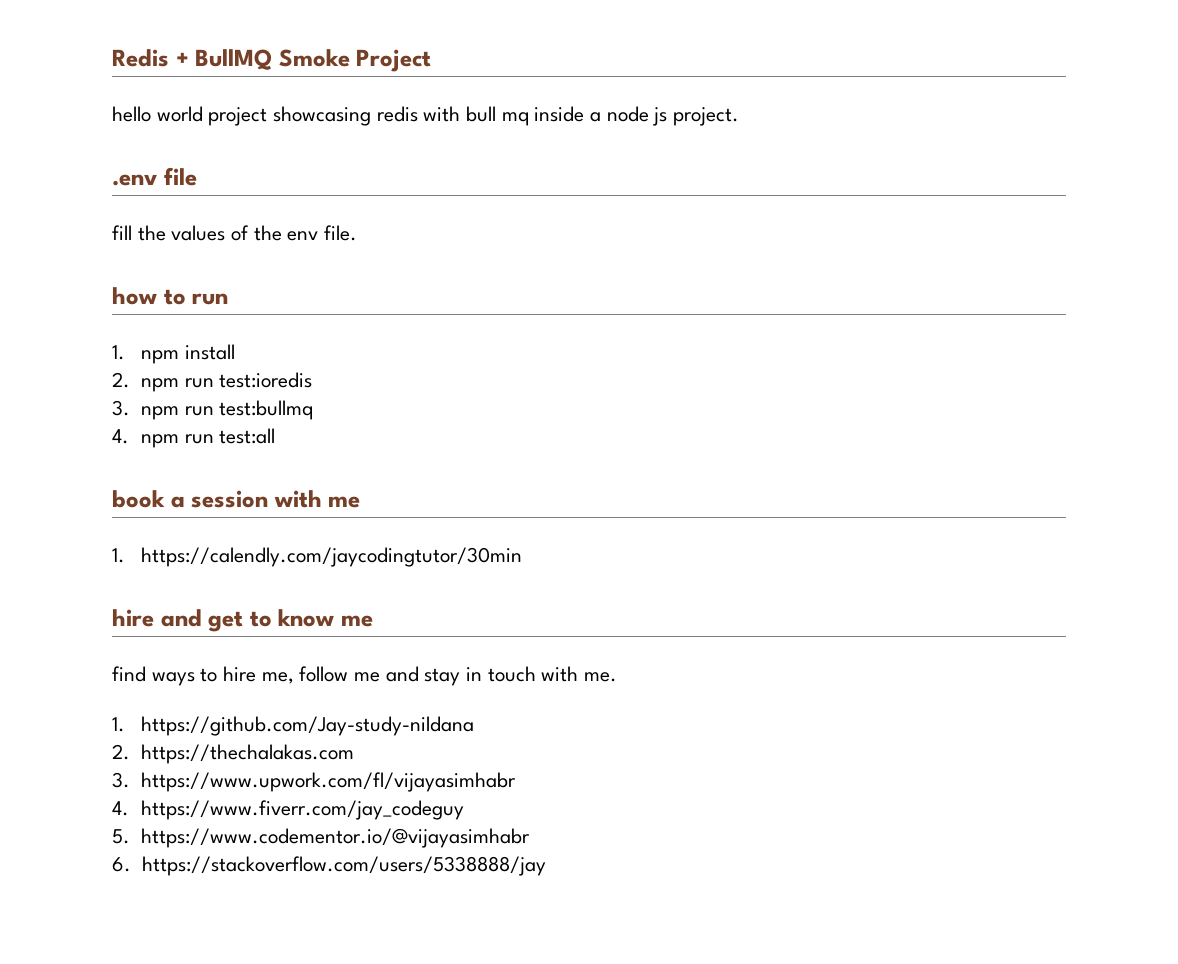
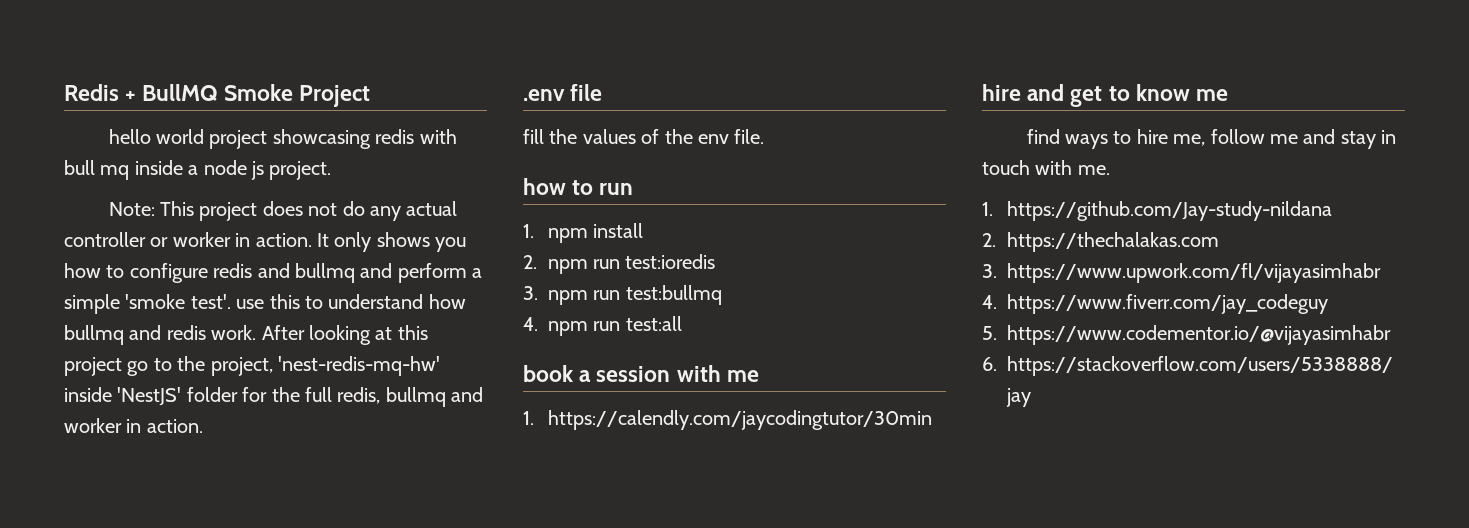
(740, 116) none -> [108,201,458,221] [64,232,467,252] [64,263,483,283] [64,294,466,314] [64,325,428,345] [64,356,440,376] [64,387,484,407] [64,418,203,433] // Note: This project does not do any actual controller or worker in action. It only shows you how to configure redis and bullmq and perform a simple 'smoke test'. use this to understand how bullmq and redis work. After looking at this project go to the project, 'nest-redis-mq-hw' inside 'NestJS' folder for the full redis, bullmq and worker in action.

